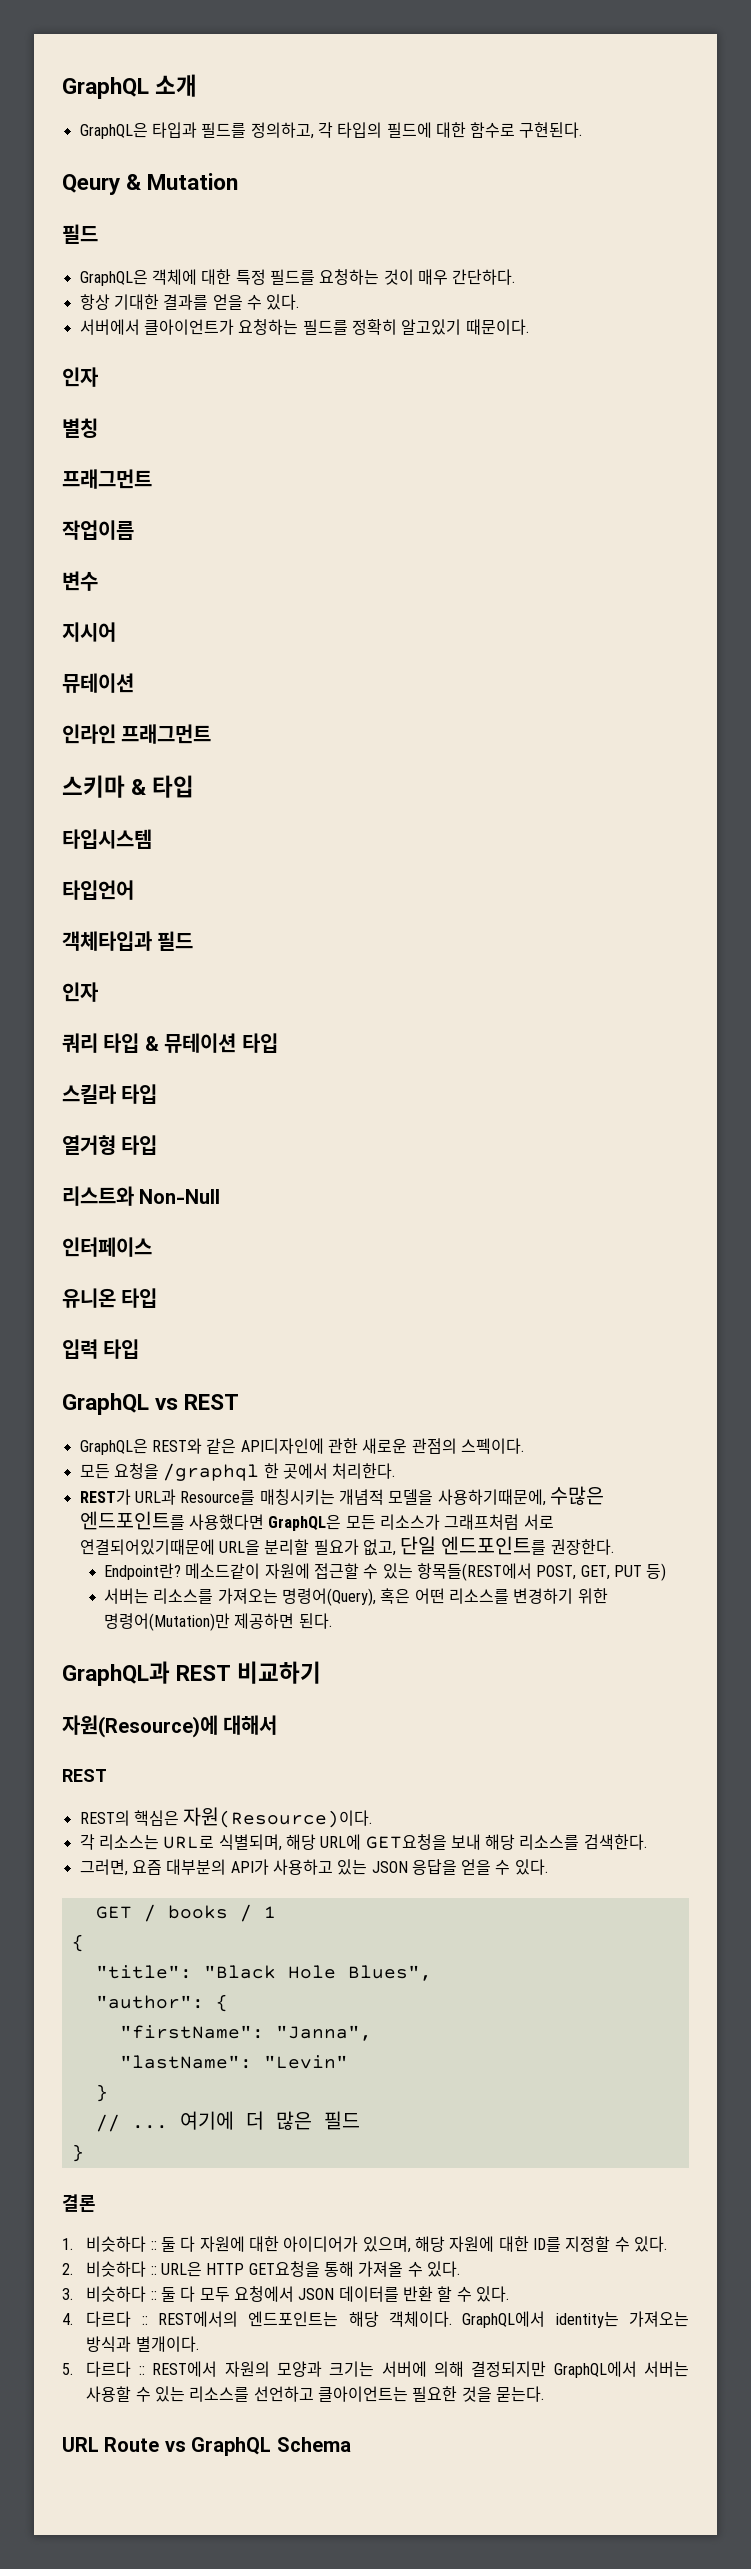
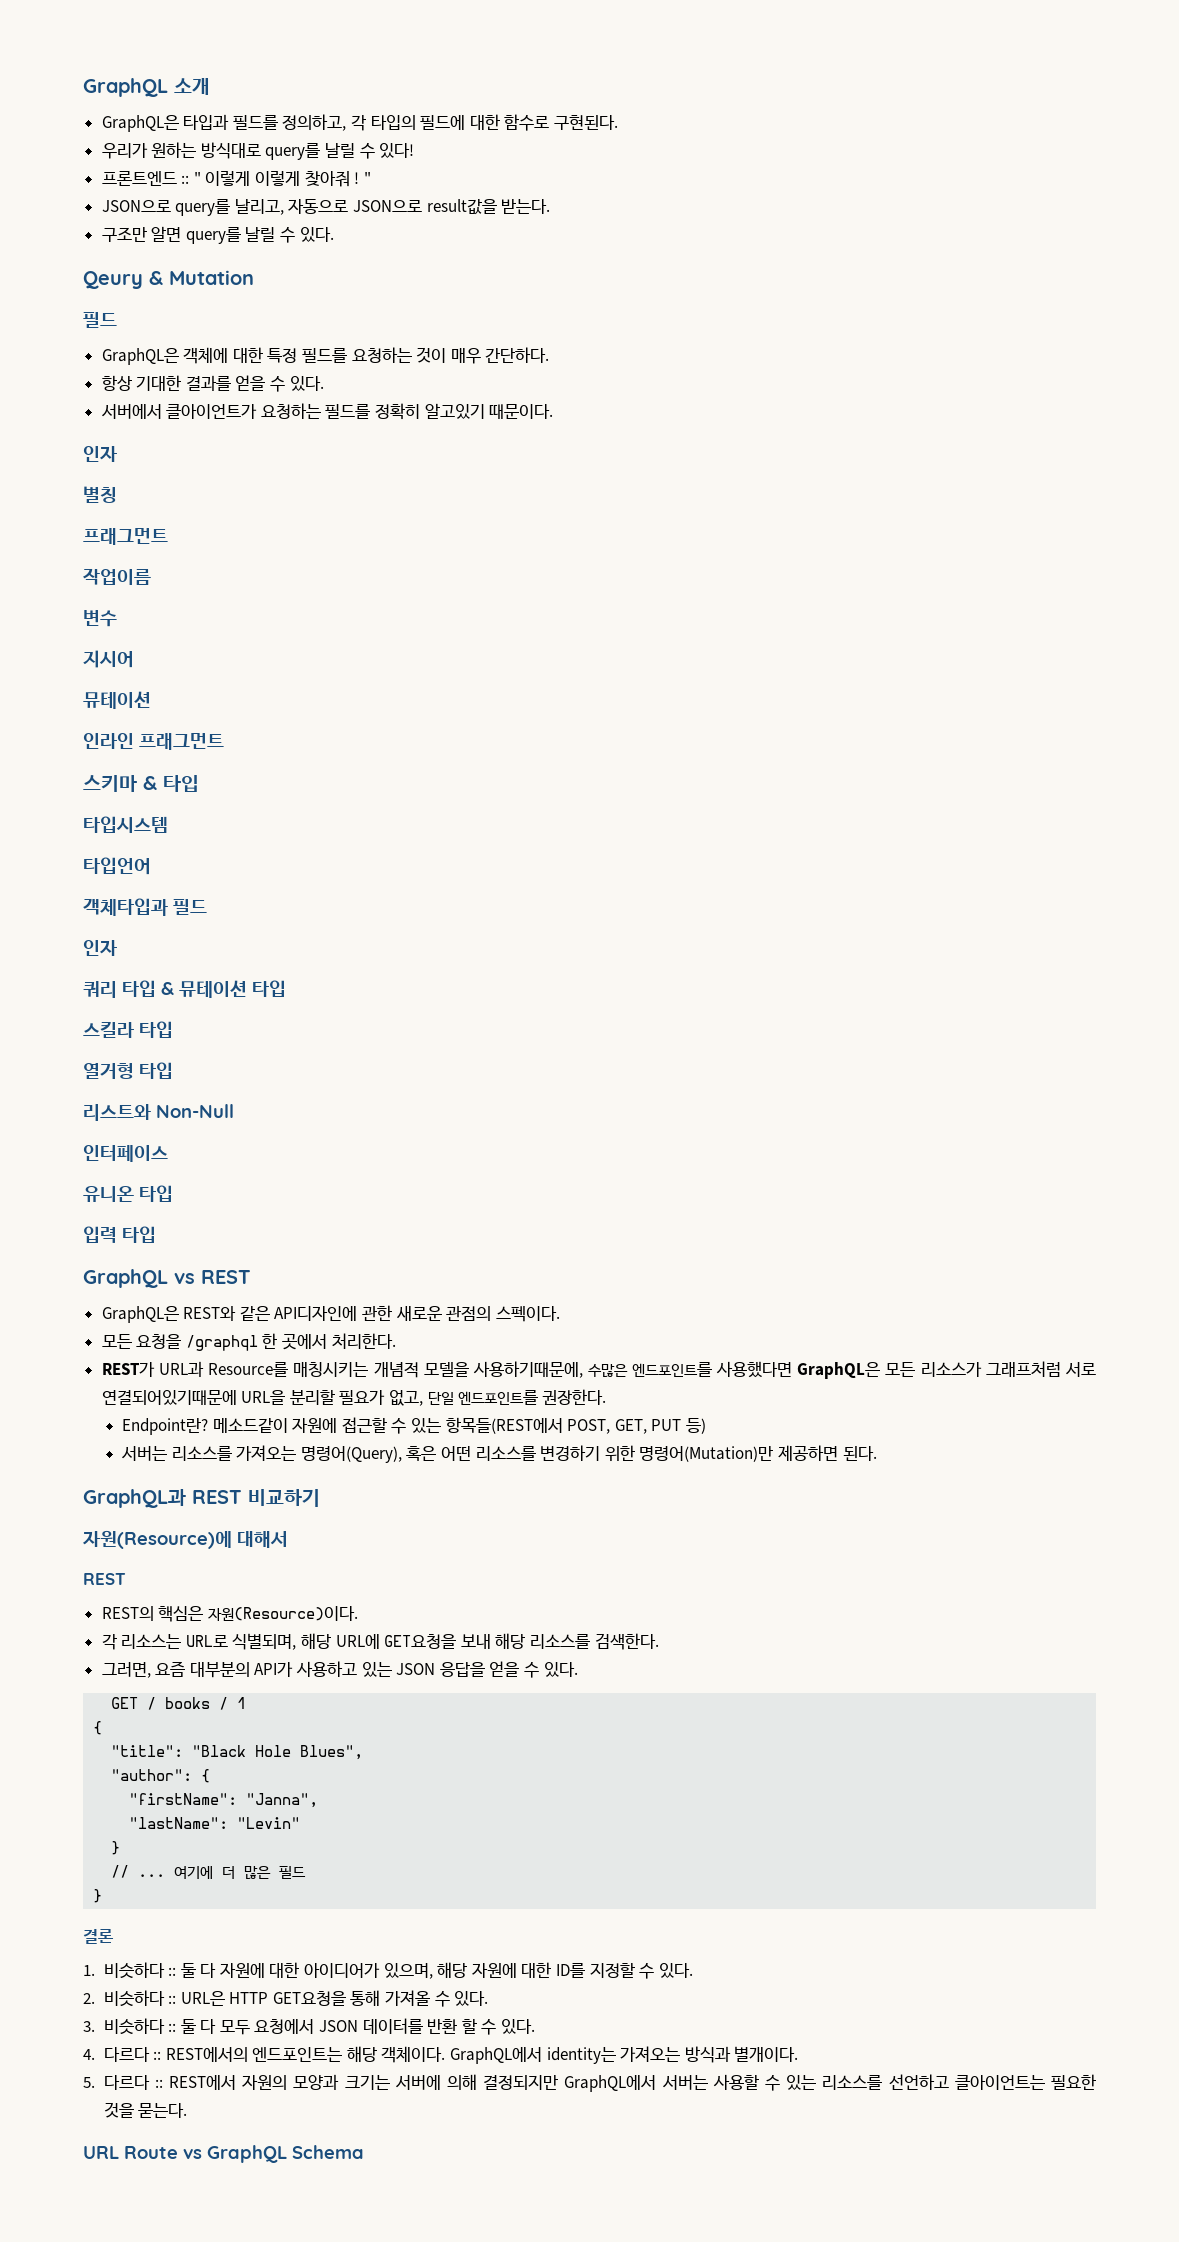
(583, 130) none -> [101,142,415,160] [101,171,371,187] [101,199,551,216] [101,226,334,244] // 우리가 원하는 방식대로 query를 날릴 수 있다! // 프론트엔드 :: " 이렇게 이렇게 찾아줘 ! " // JSON으로 query를 날리고, 자동으로 JSON으로 result값을 받는다. // 구조만 알면 query를 날릴 수 있다.

